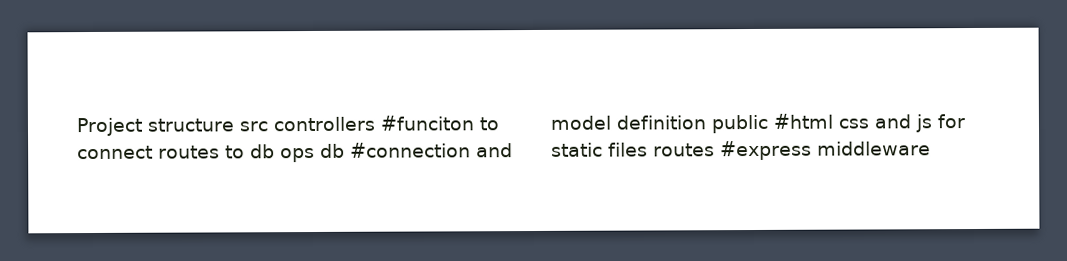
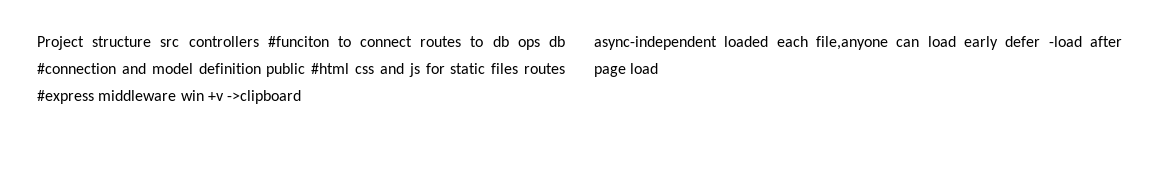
(931, 148) none -> [180,90,302,104] [594,36,1122,50] [594,63,659,77] win +v ->clipboard // async-independent loaded each file,anyone can load early defer -load after page load

